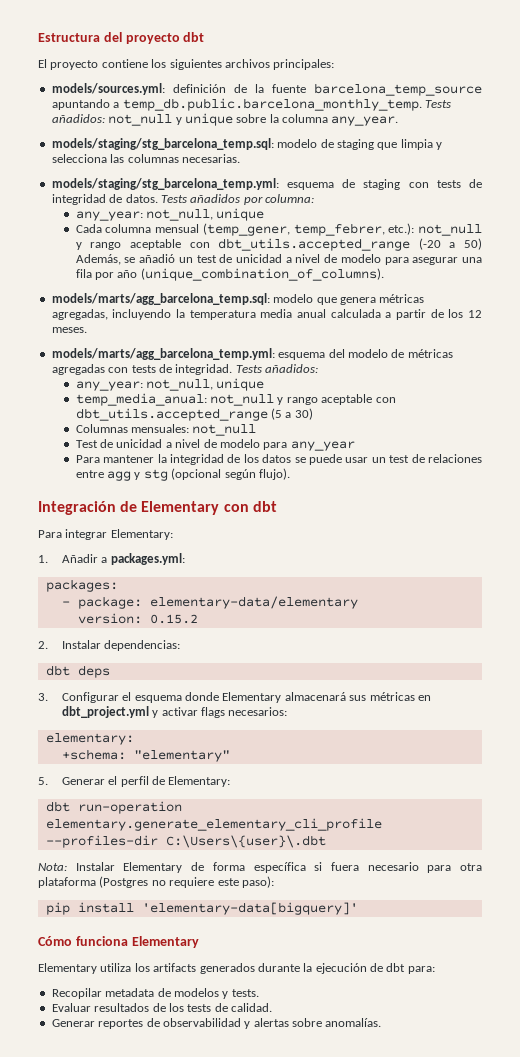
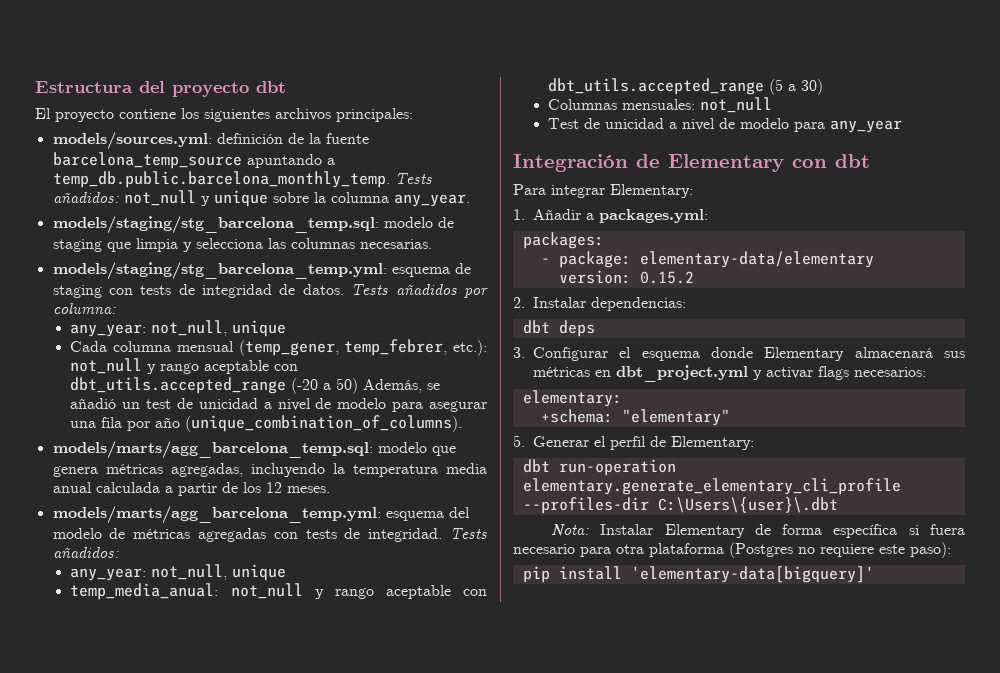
[75,454,482,465] [75,468,290,481] // Para mantener la integridad de los datos se puede usar un test de relaciones entre agg y stg (opcional según flujo). -> (903, 126) none
[38,936,199,948] [38,963,435,974] [51,988,259,999] [51,1003,272,1012] [51,1018,382,1029] // Cómo funciona Elementary // Elementary utiliza los artifacts generados durante la ejecución de dbt para: // Recopilar metadata de modelos y tests. // Evaluar resultados de los tests de calidad. // Generar reportes de observabilidad y alertas sobre anomalías. -> (874, 574) none

